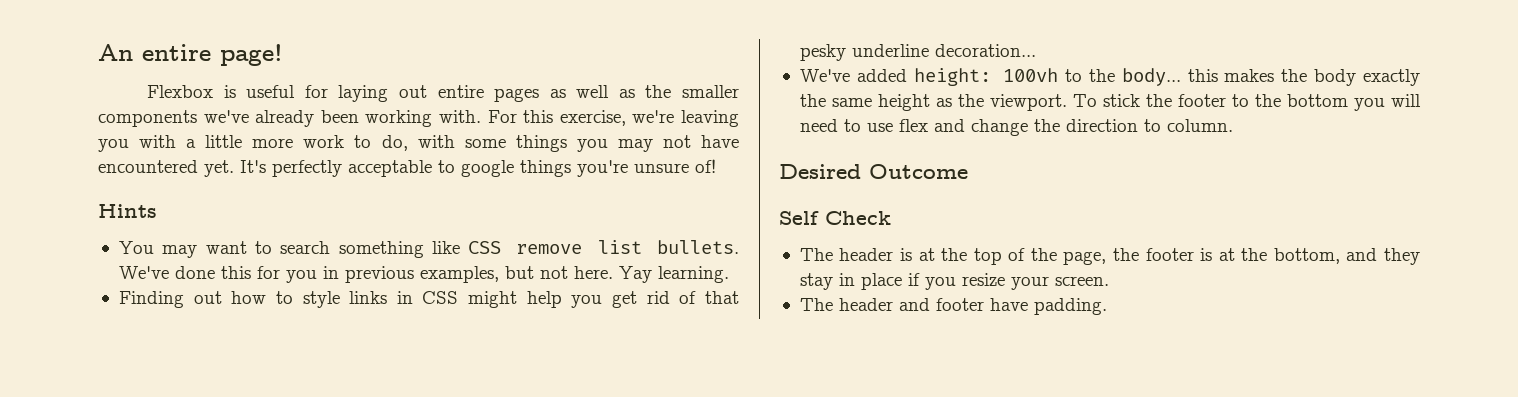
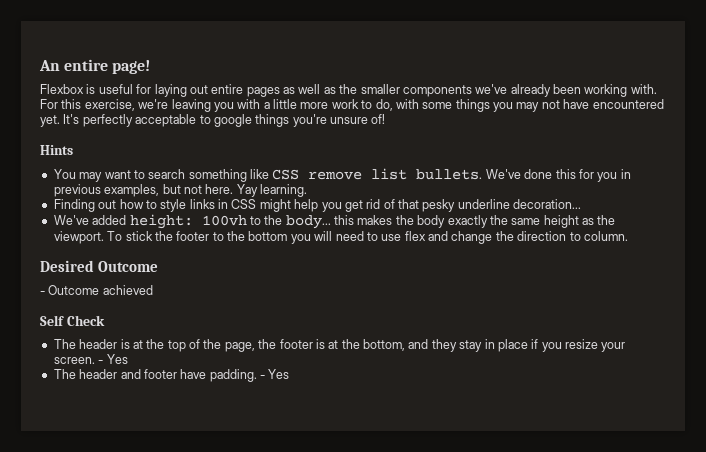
(968, 171) none -> [40,285,153,295] // - Outcome achieved
(1109, 281) none -> [98,354,128,364] - Yes
(1107, 306) none -> [260,369,290,379] - Yes

